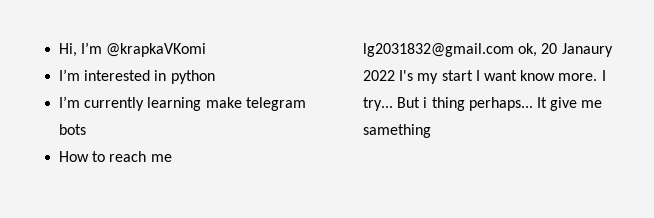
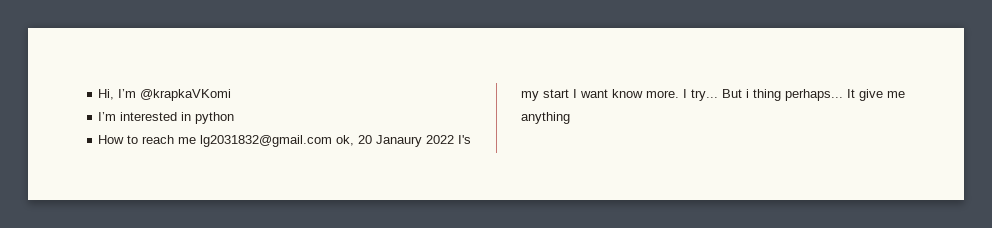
[59,96,306,111] [59,124,87,135] // I’m currently learning make telegram bots -> (235, 118) none
[363,124,432,138] samething -> [521,112,571,124] anything

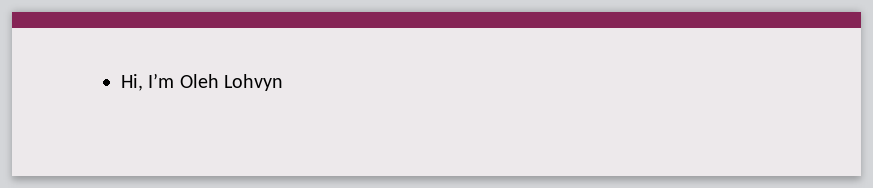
[140,89,232,101] [98,112,235,124] [98,135,472,147] [521,89,906,101] [521,112,571,124] @krapkaVKomi // I’m interested in python // How to reach me lg2031832@gmail.com ok, 20 Janaury 2022 I's my start I want know more. I try... But i thing perhaps... It give me anything -> [179,74,284,91] Oleh Lohvyn

